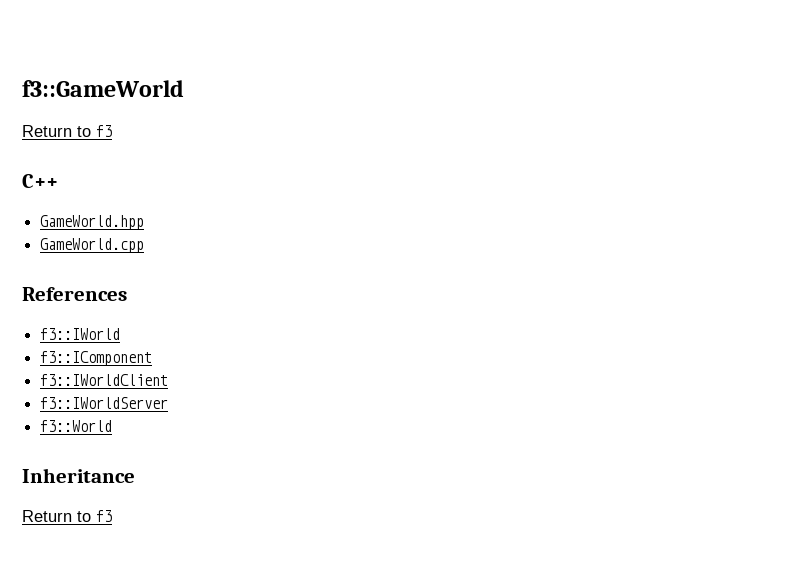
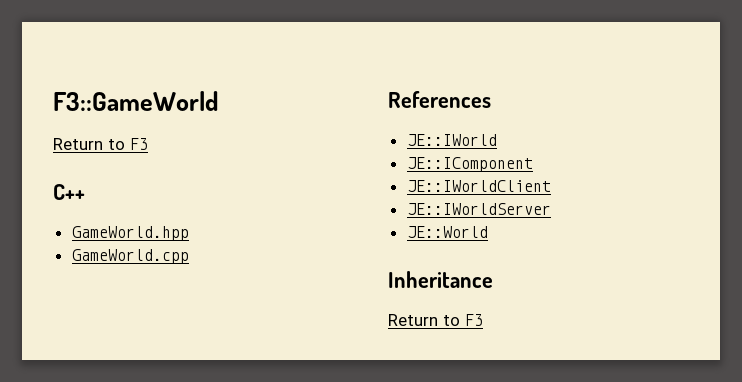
[22,80,184,97] [22,125,112,137] f3::GameWorld // Return to f3 -> [53,91,219,111] [53,138,148,150] F3::GameWorld // Return to F3
[40,328,121,340] [40,351,153,366] [40,374,169,386] [40,397,169,409] [40,420,113,432] f3::IWorld // f3::IComponent // f3::IWorldClient // f3::IWorldServer // f3::World -> [406,134,497,146] [406,157,533,172] [406,180,551,192] [406,203,551,215] [406,226,488,238] JE::IWorld // JE::IComponent // JE::IWorldClient // JE::IWorldServer // JE::World
[96,510,112,522] f3 -> [465,314,483,326] F3

